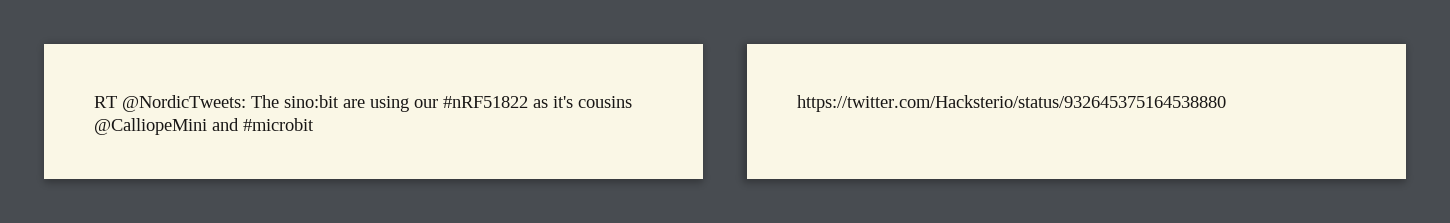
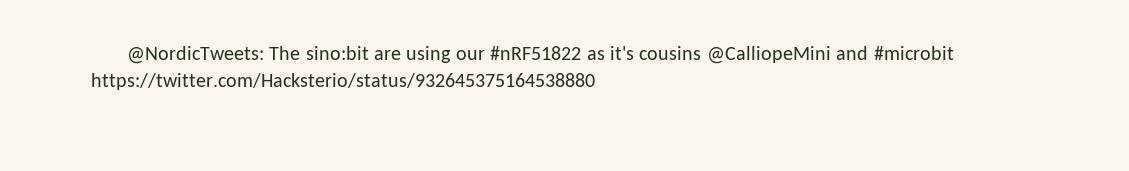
[94,96,117,108] RT -> (126, 55) none

